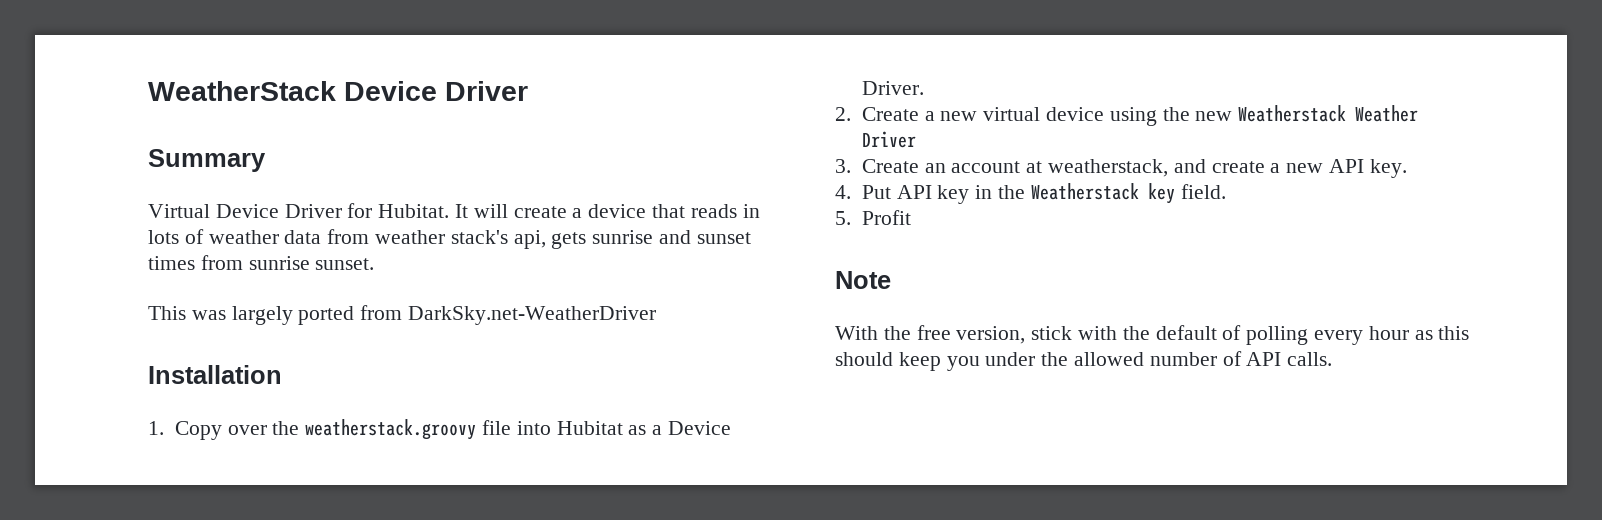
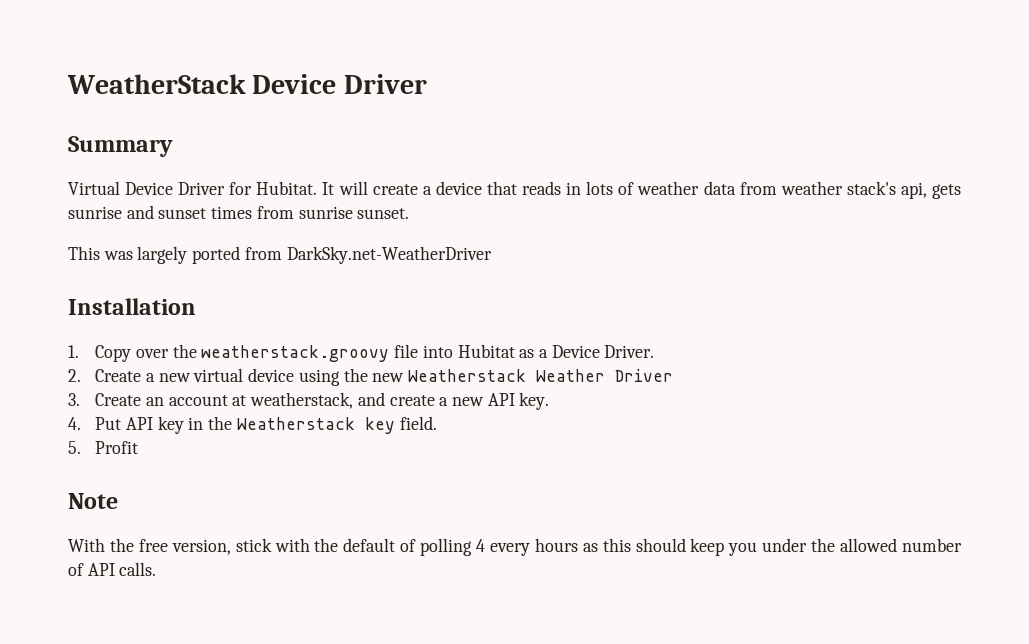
[1314,326,1409,345] every hour -> [476,538,578,556] 4 every hours

